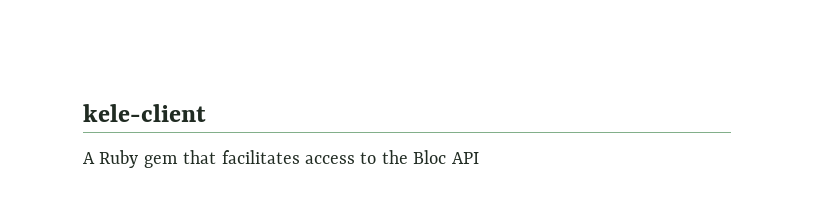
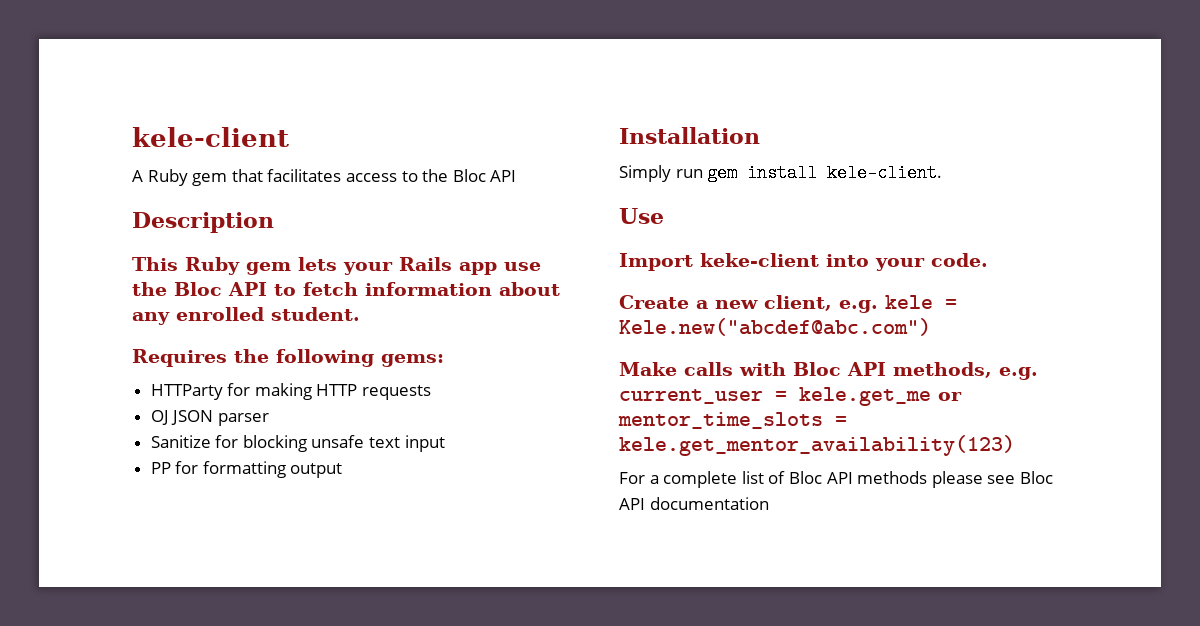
(479, 158) none -> [132,212,274,233] [132,257,541,275] [132,282,560,296] [132,307,360,325] [132,349,444,367] [150,383,432,400] [150,410,269,426] [150,435,445,452] [150,461,343,478] [619,127,760,144] [619,164,943,182] [619,208,664,224] [619,253,988,271] [619,295,957,313] [619,318,931,336] [619,362,1038,380] [619,387,962,406] [618,412,847,429] [619,435,1015,456] [619,471,1053,488] [619,497,769,510] // Description // This Ruby gem lets your Rails app use the Bloc API to fetch information about any enrolled student. // Requires the following gems: // HTTParty for making HTTP requests // OJ JSON parser // Sanitize for blocking unsafe text input // PP for formatting output // Installation // Simply run gem install kele-client. // Use // Import keke-client into your code. // Create a new client, e.g. kele = Kele.new("abcdef@abc.com") // Make calls with Bloc API methods, e.g. current_user = kele.get_me or mentor_time_slots = kele.get_mentor_availability(123) // For a complete list of Bloc API methods please see Bloc API documentation

